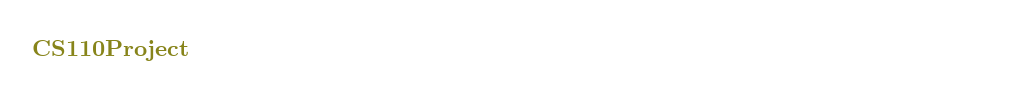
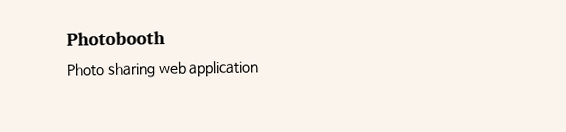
[32,40,189,61] CS110Project -> [66,31,166,46] [66,60,260,79] Photobooth // Photo sharing web application

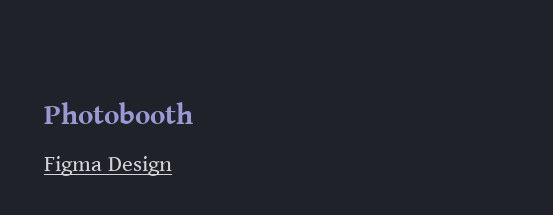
[66,60,260,79] Photo sharing web application -> [44,156,173,176] Figma Design

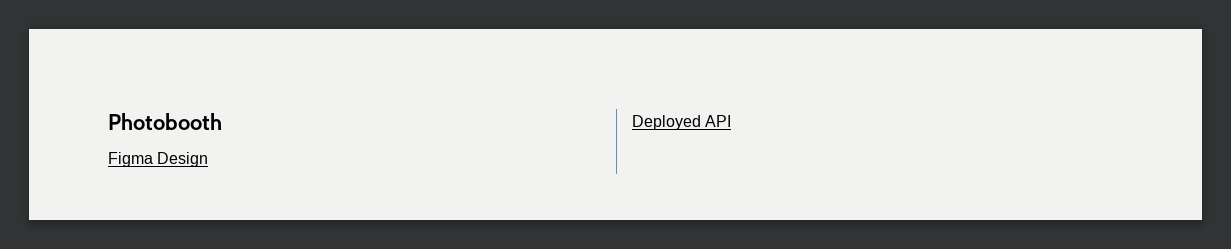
(173, 166) none -> [632,115,732,130] // Deployed API

